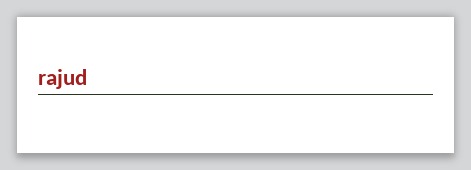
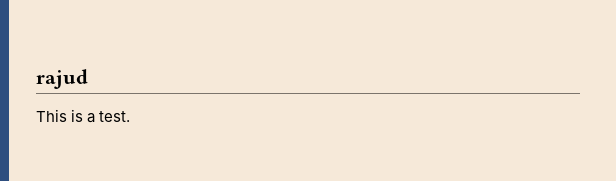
(87, 79) none -> [36,109,131,123] // This is a test.

